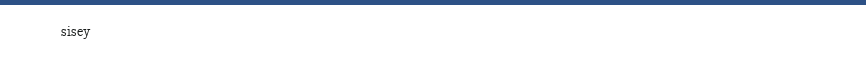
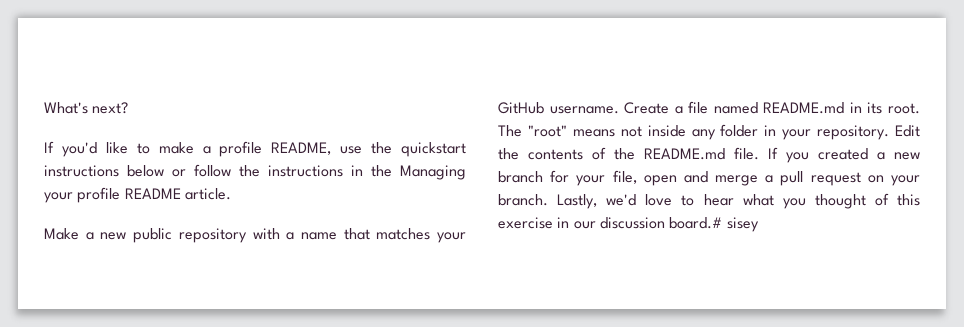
(61, 32) none -> [44,102,129,114] [44,141,466,157] [44,164,466,180] [44,187,231,203] [44,228,466,243] [498,101,920,114] [498,124,920,140] [498,147,920,163] [498,170,920,186] [498,193,920,209] [498,217,723,229] What's next? // If you'd like to make a profile README, use the quickstart instructions below or follow the instructions in the Managing your profile README article. // Make a new public repository with a name that matches your GitHub username. Create a file named README.md in its root. The "root" means not inside any folder in your repository. Edit the contents of the README.md file. If you created a new branch for your file, open and merge a pull request on your branch. Lastly, we'd love to hear what you thought of this exercise in our discussion board.#

